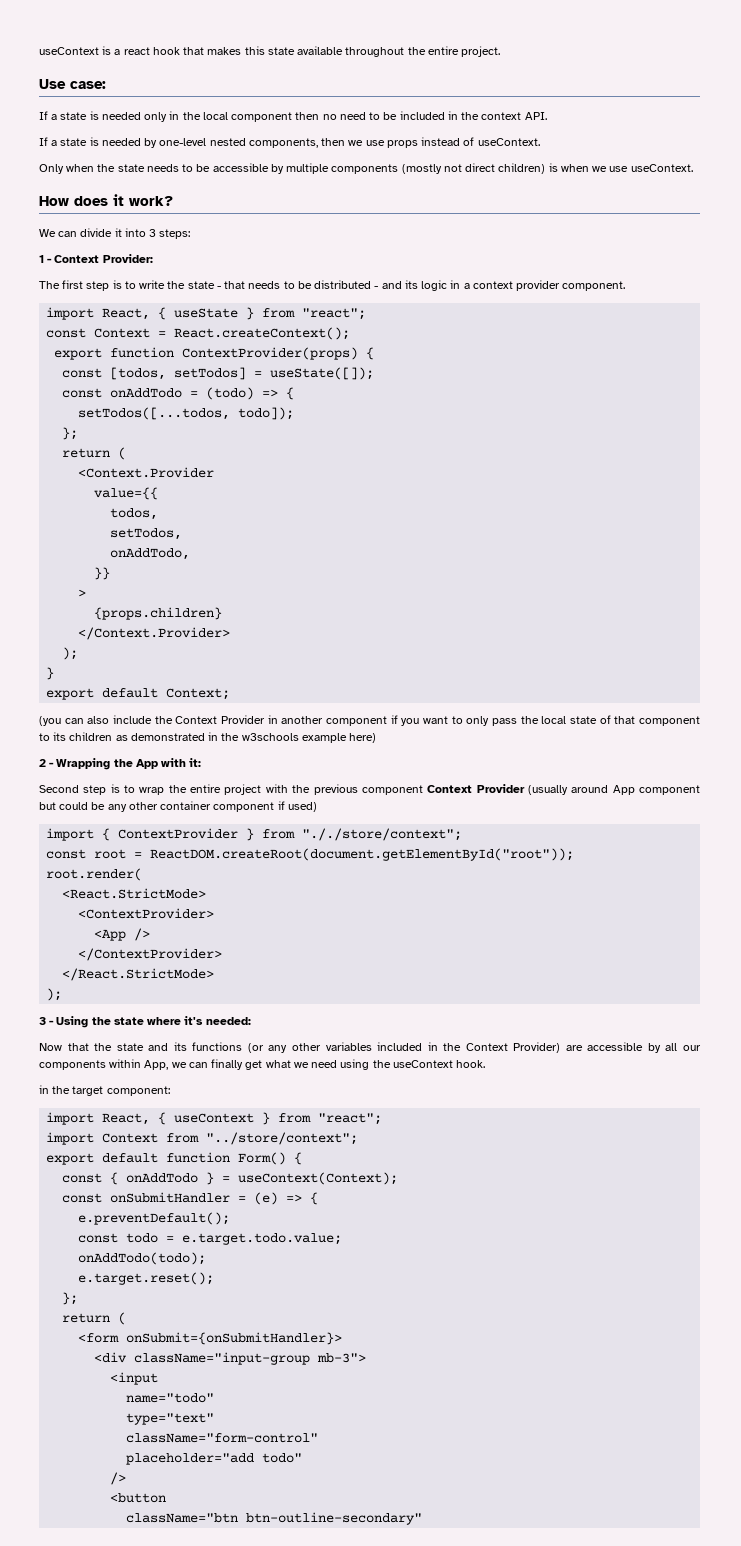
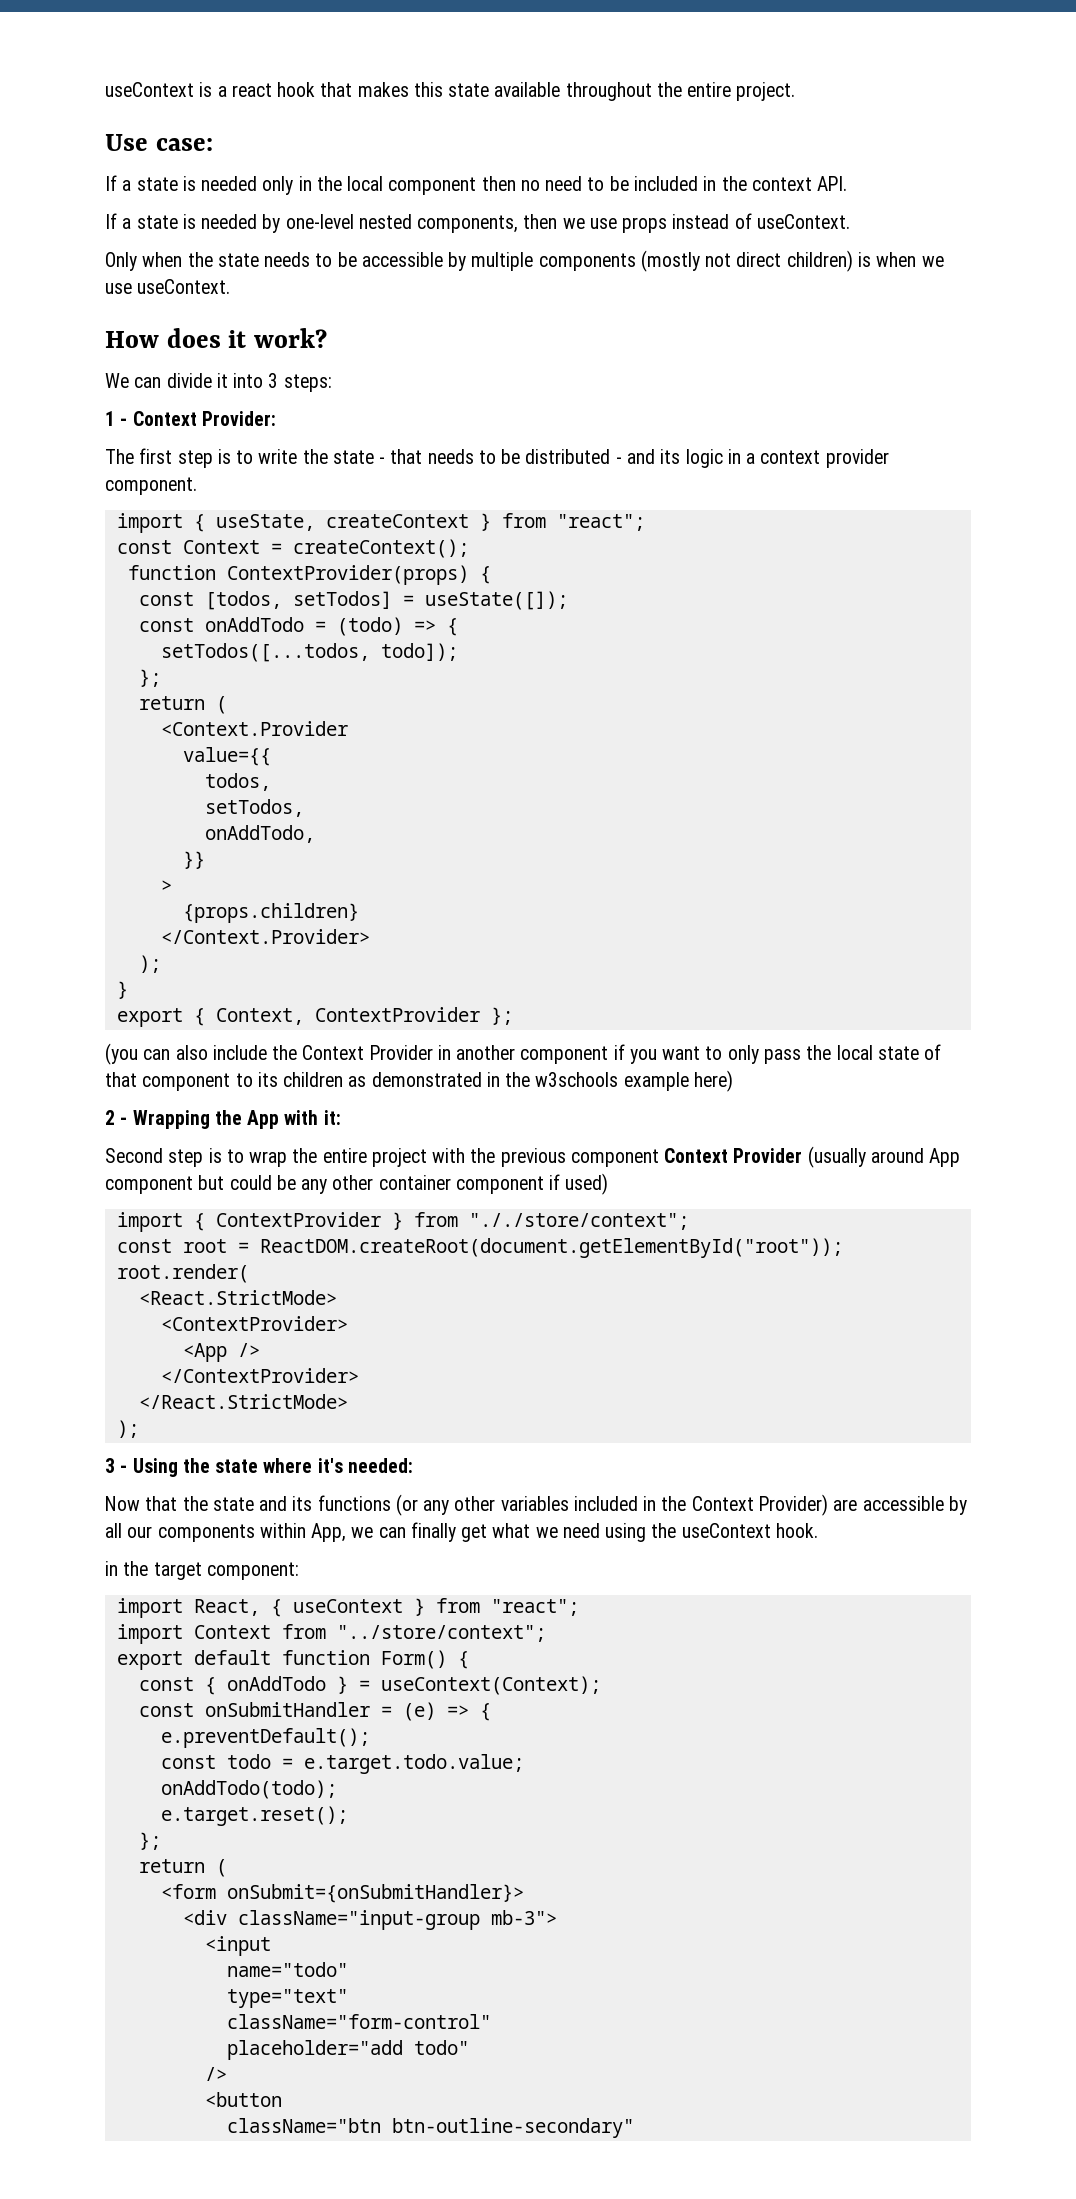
[102,307,239,320] React, { useState -> [193,514,469,532] { useState, createContext
[174,327,351,340] [54,348,103,360] React.createContext(); // export -> [292,539,469,558] createContext(); //
[102,688,231,700] default Context; -> [193,1007,513,1026] { Context, ContextProvider };

